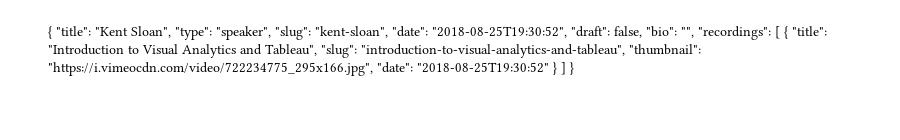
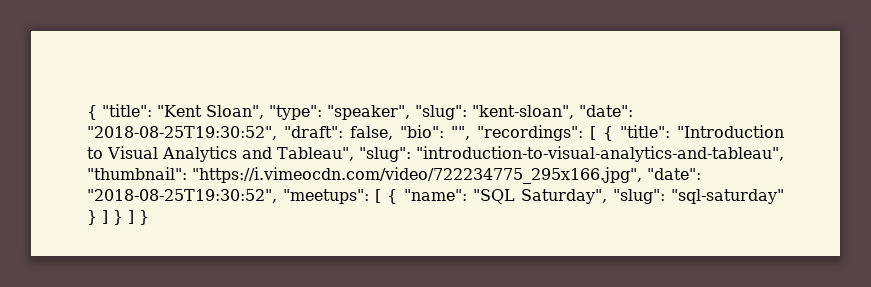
[417,62,574,75] "2018-08-25T19:30:52" } ] } -> [87,189,784,204] [87,210,149,225] "2018-08-25T19:30:52", "meetups": [ { "name": "SQL Saturday", "slug": "sql-saturday" } ] } ] }

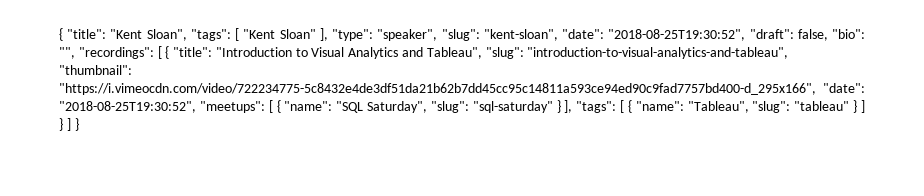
(264, 112) none -> [190,28,328,41] "tags": [ "Kent Sloan" ],
[192,167,642,184] "https://i.vimeocdn.com/video/722234775_295x166.jpg", -> [59,83,816,95] "https://i.vimeocdn.com/video/722234775-5c8432e4de3df51da21b62b7dd45cc95c14811a593ce94ed90c9fad7757bd400-d_295x166",
(97, 217) none -> [564,100,858,113] ], "tags": [ { "name": "Tableau", "slug": "tableau" }

